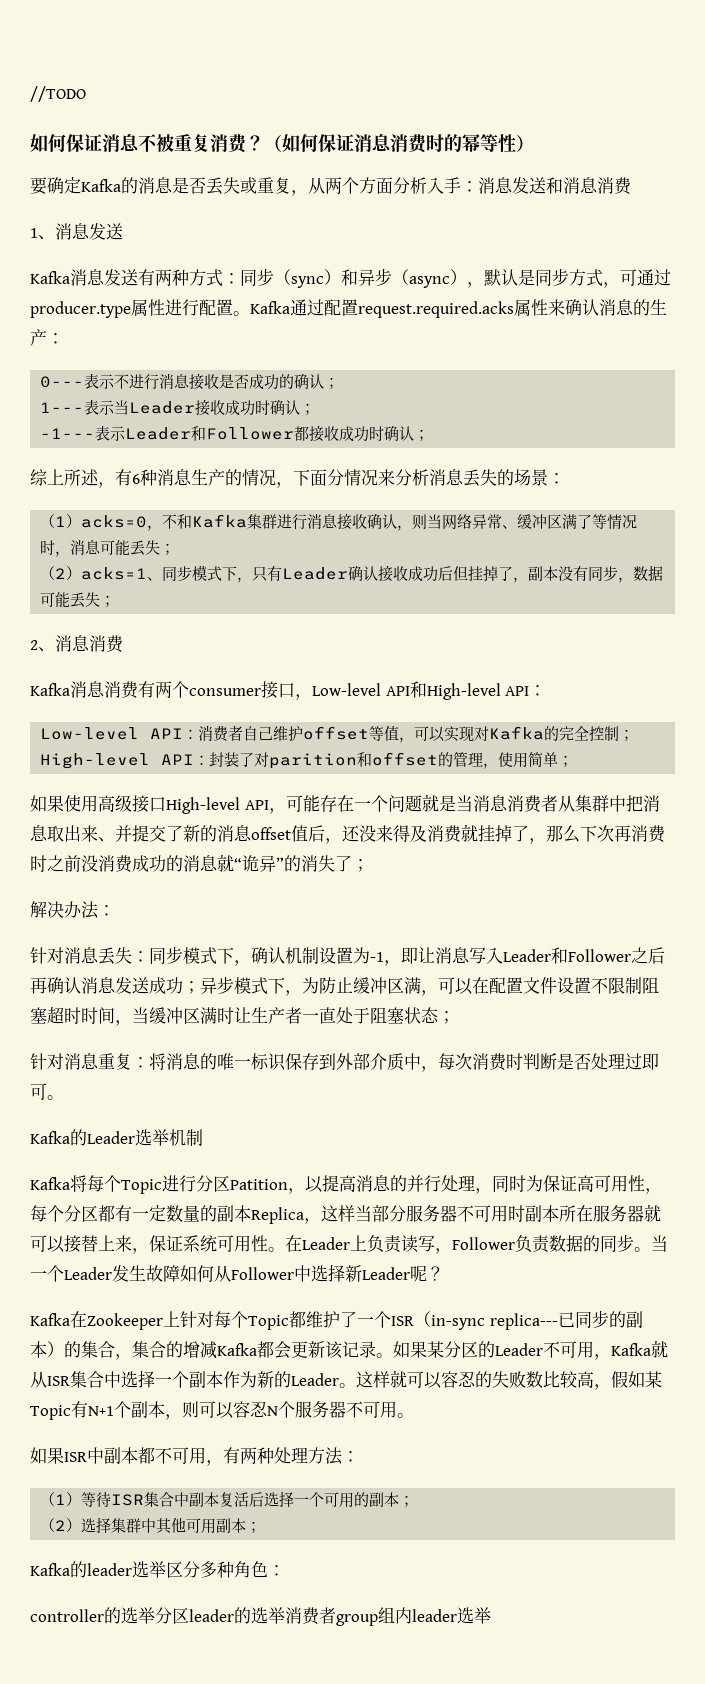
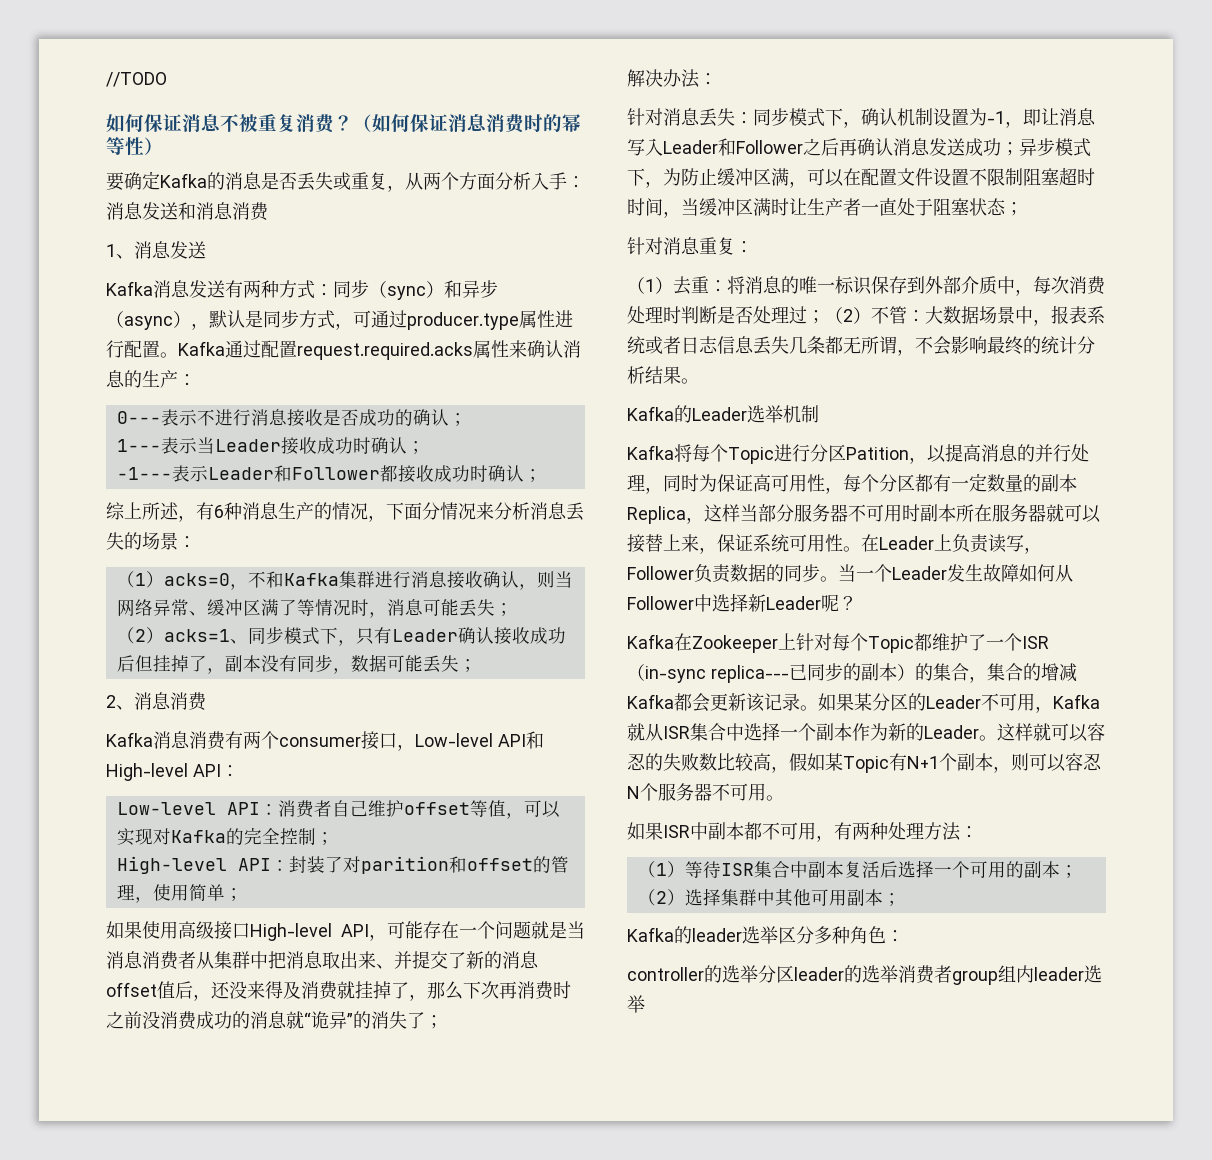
(149, 1062) none -> [627,276,727,295] // （1）去重：
(507, 1062) none -> [627,306,663,324] 处理
[642,1053,659,1070] [30,1083,47,1100] 即可 -> [807,305,1105,326] [627,336,1095,356] [627,366,681,384] ；（2）不管：大数据场景中，报表系统或者日志信息丢失几条都无所谓，不会影响最终的统计分析结果

